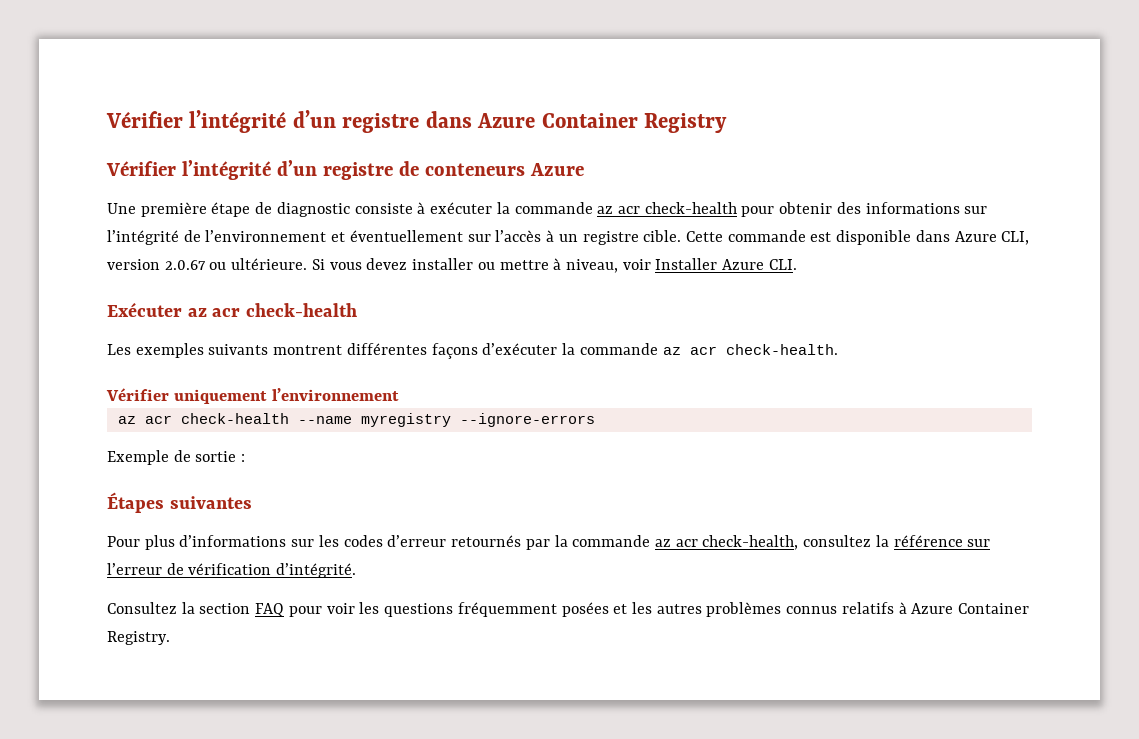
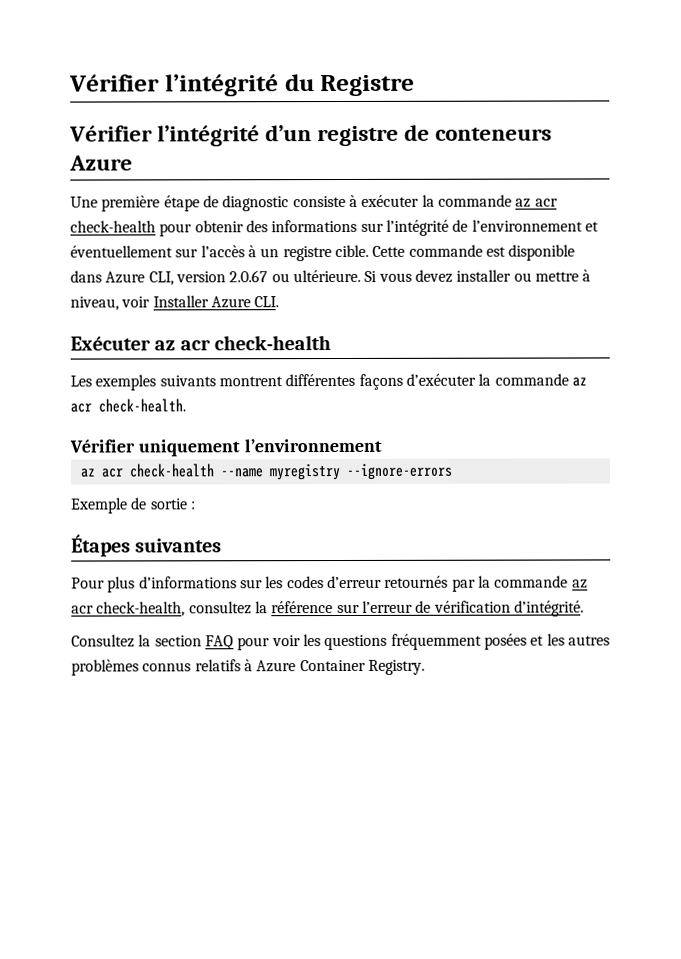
[106,110,728,133] Vérifier l’intégrité d’un registre dans Azure Container Registry -> [69,74,416,97] Vérifier l’intégrité du Registre

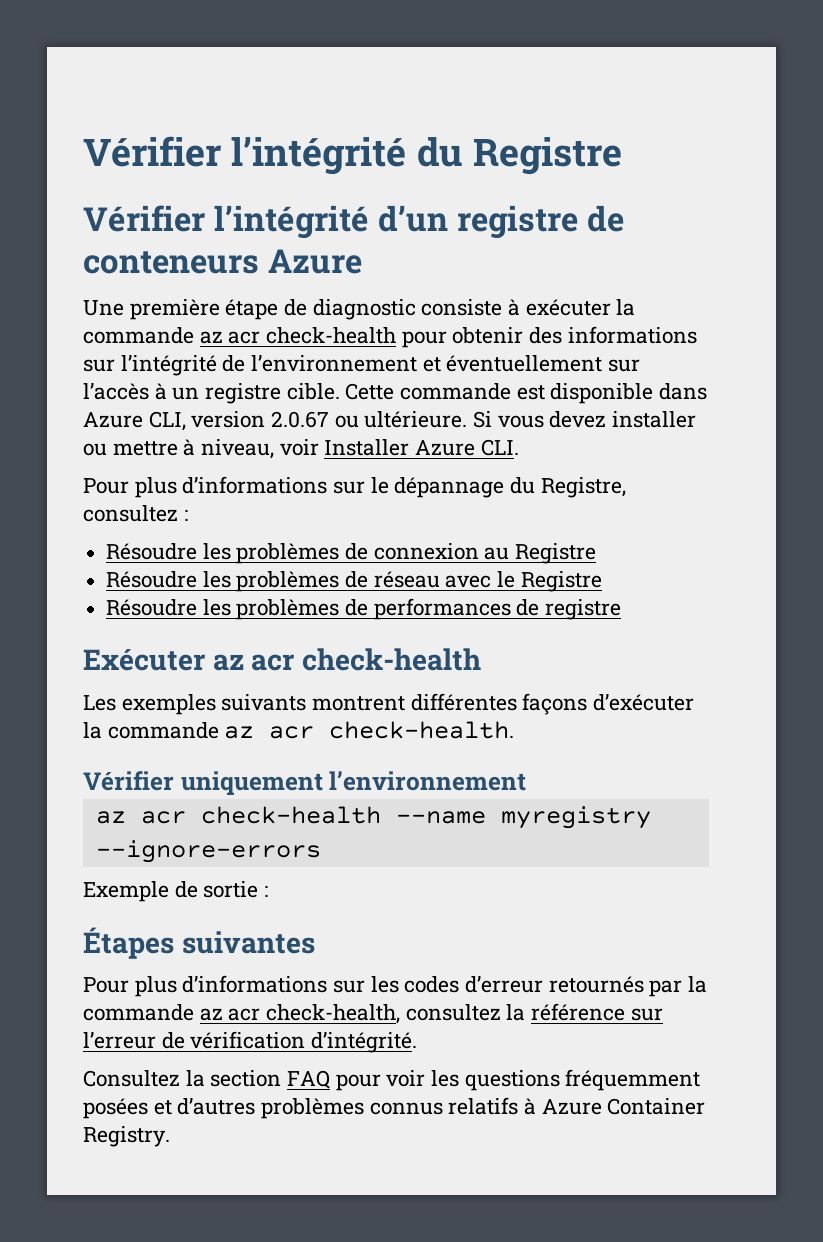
(280, 302) none -> [83,476,626,498] [83,505,188,522] [106,543,597,564] [106,571,602,592] [106,598,622,620] // Pour plus d’informations sur le dépannage du Registre, consultez : // Résoudre les problèmes de connexion au Registre // Résoudre les problèmes de réseau avec le Registre // Résoudre les problèmes de performances de registre
[546,633,610,646] les autres -> [177,1098,256,1115] d’autres

